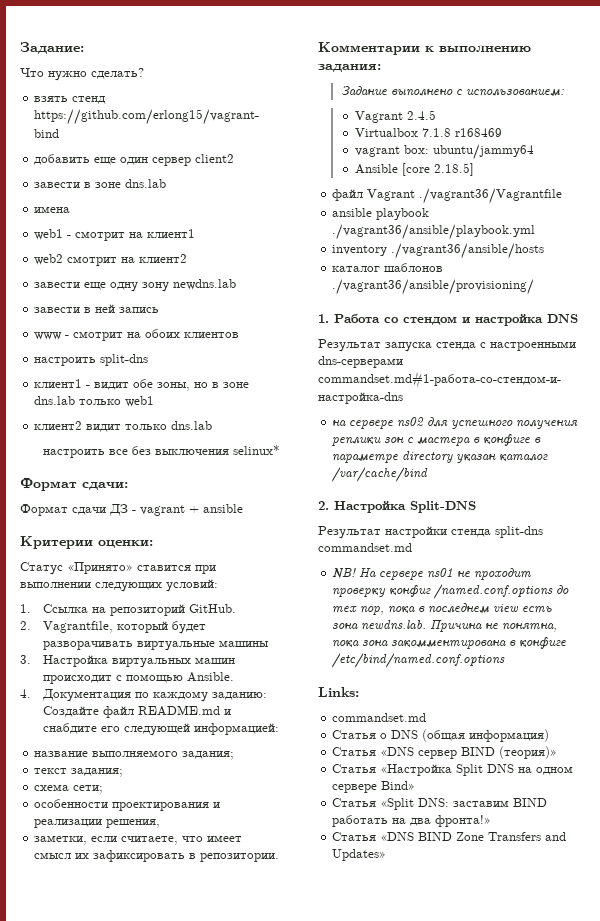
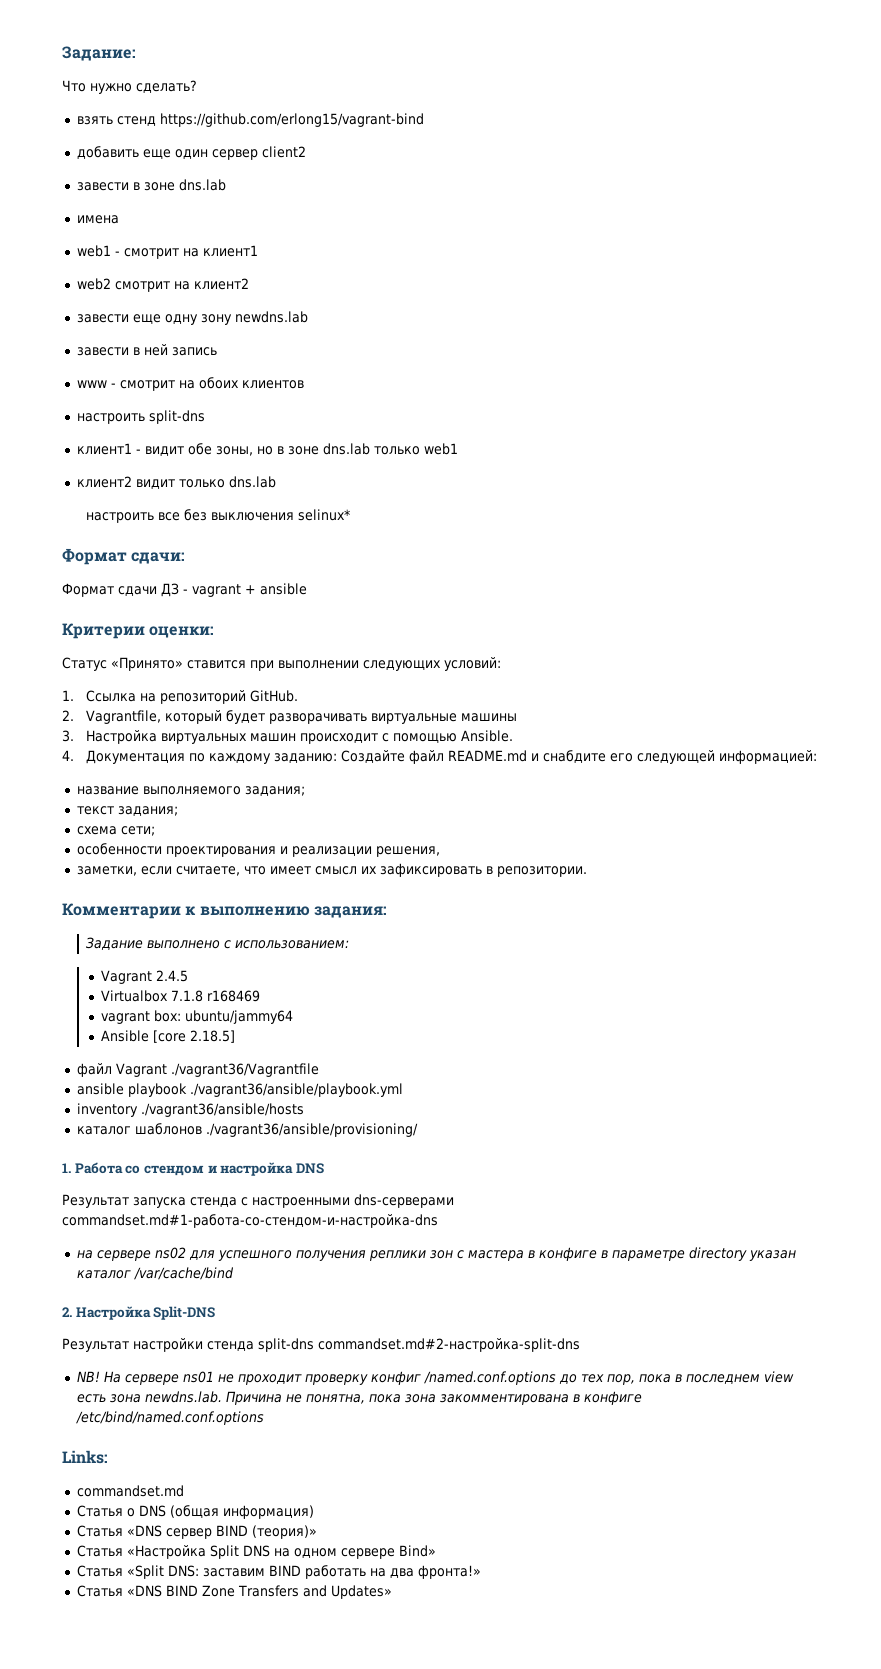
[318,543,412,552] commandset.md -> [318,1338,580,1352] commandset.md#2-настройка-split-dns

